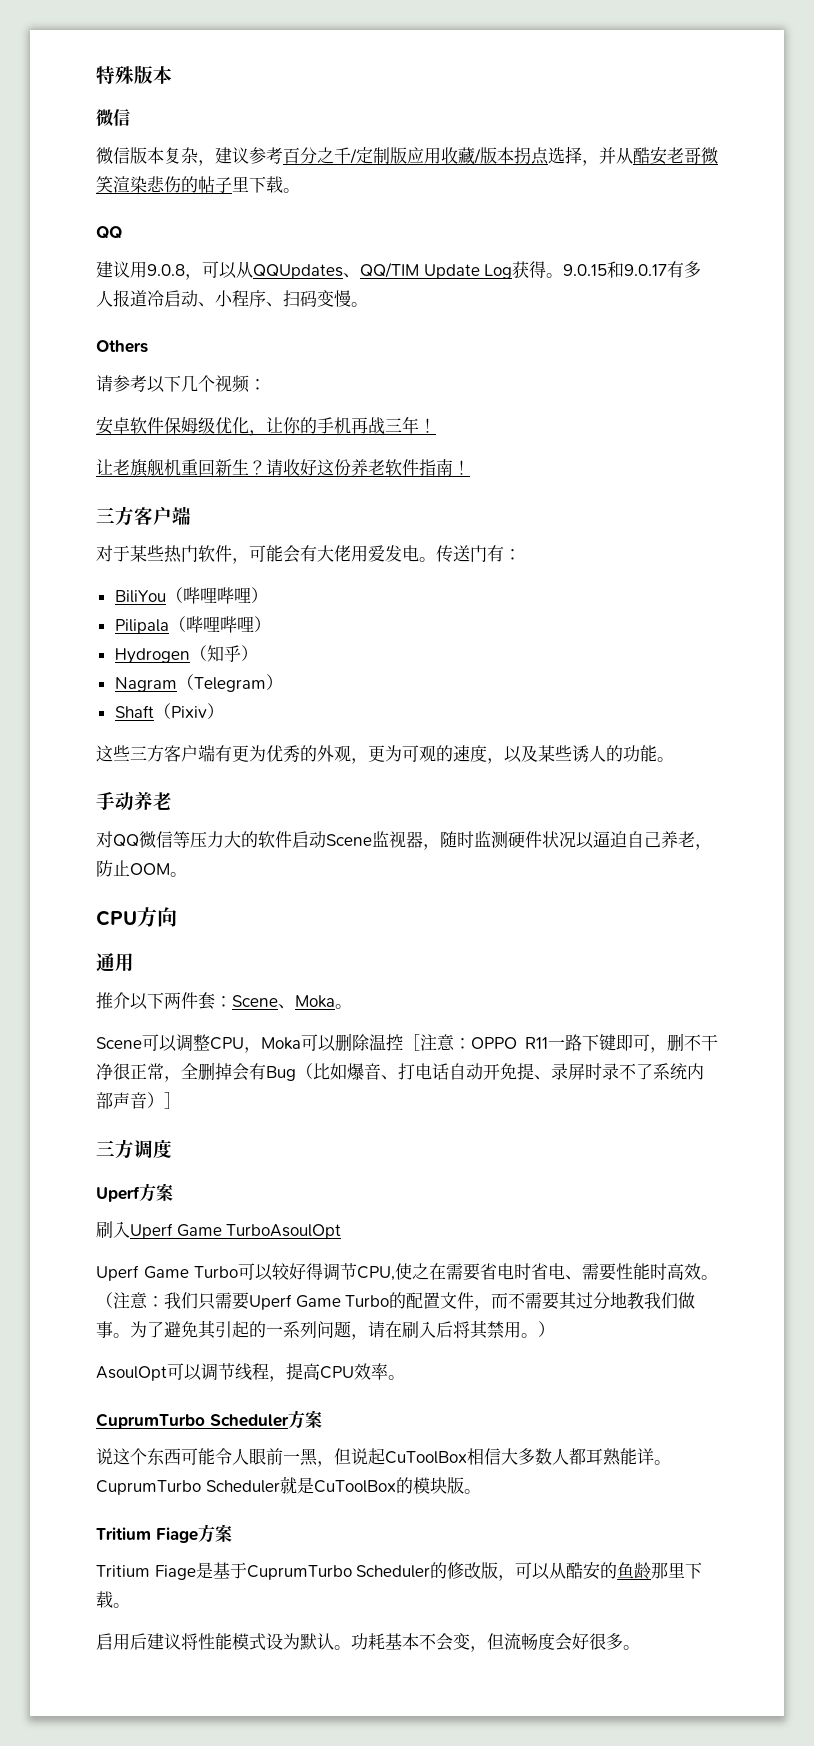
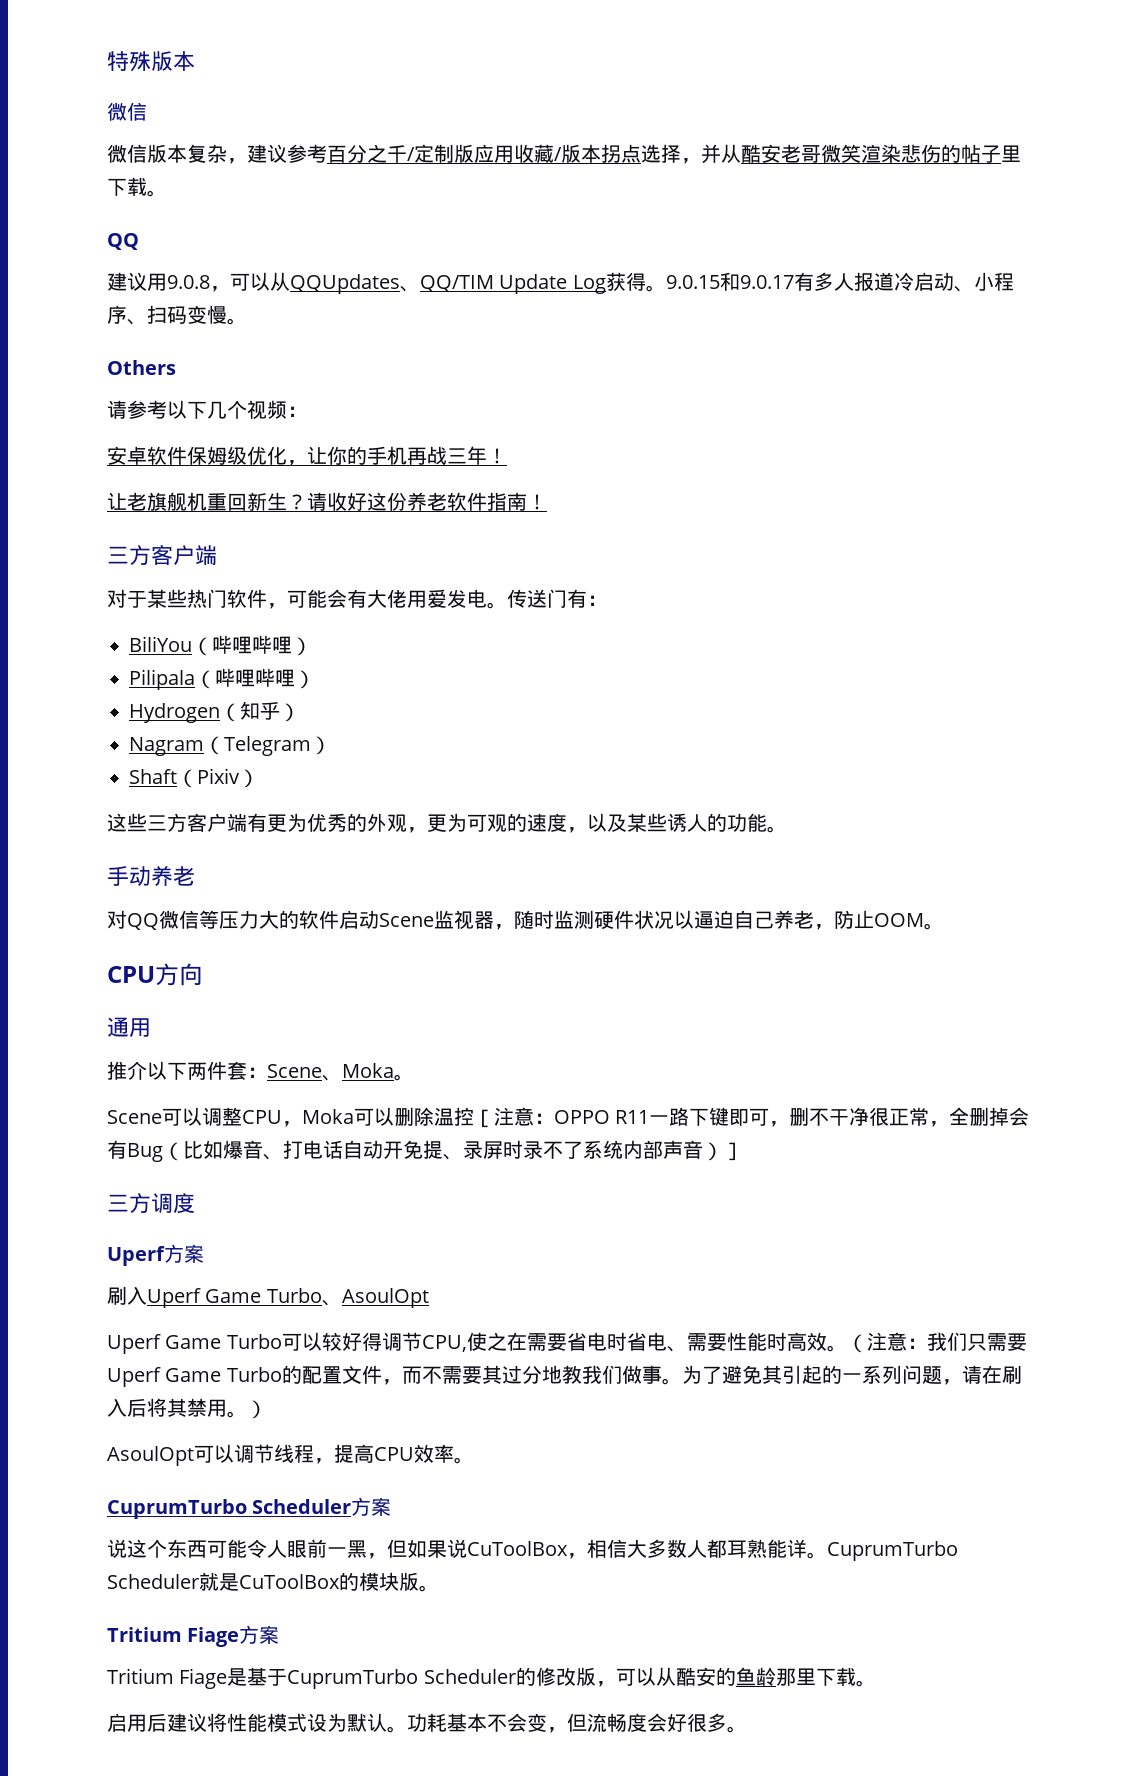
[226,1224,342,1239] TurboAsoulOpt -> [266,1288,429,1308] Turbo、AsoulOpt
[351,1448,467,1465] 说起CuToolBox -> [407,1539,587,1559] 如果说CuToolBox，

